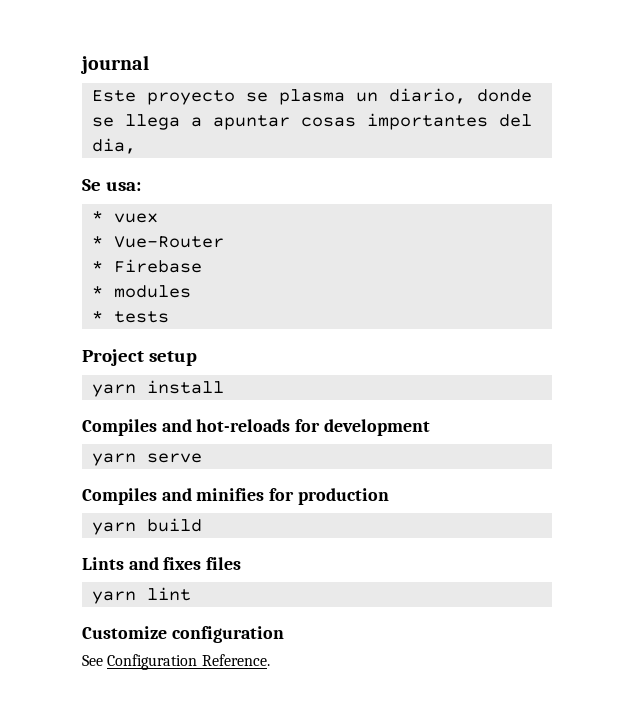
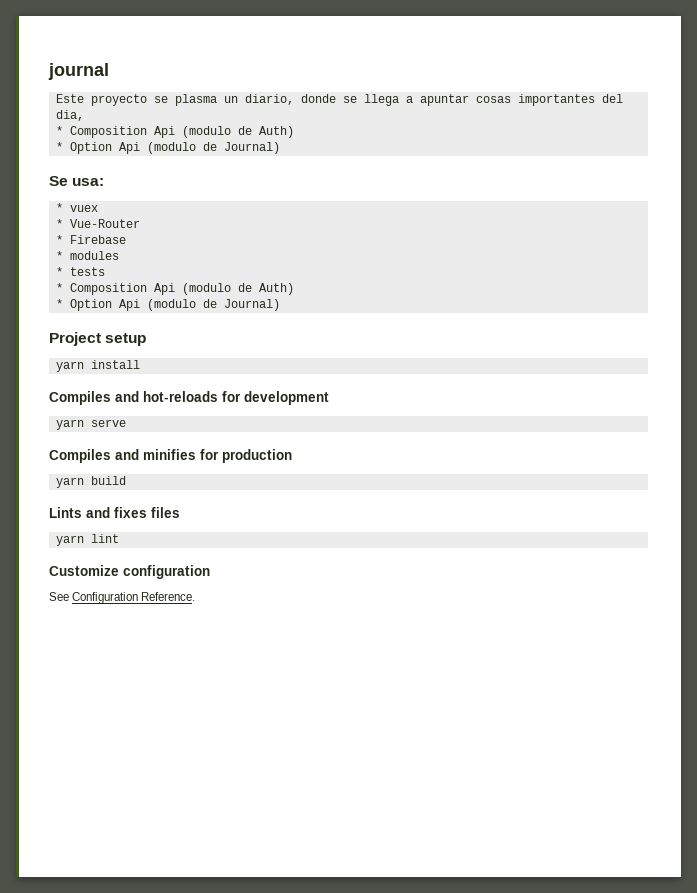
(136, 146) none -> [55,126,294,138] [55,142,280,154] // * Composition Api (modulo de Auth) // * Option Api (modulo de Journal)
(169, 317) none -> [55,283,294,295] [55,299,280,311] // * Composition Api (modulo de Auth) // * Option Api (modulo de Journal)

